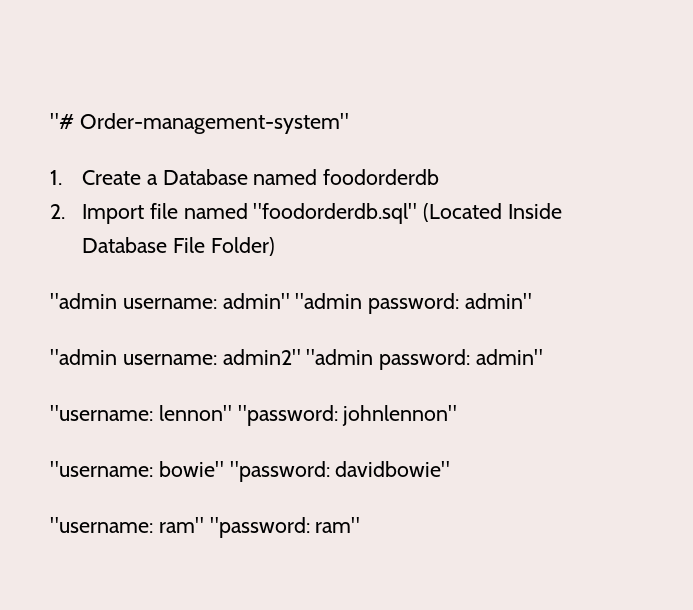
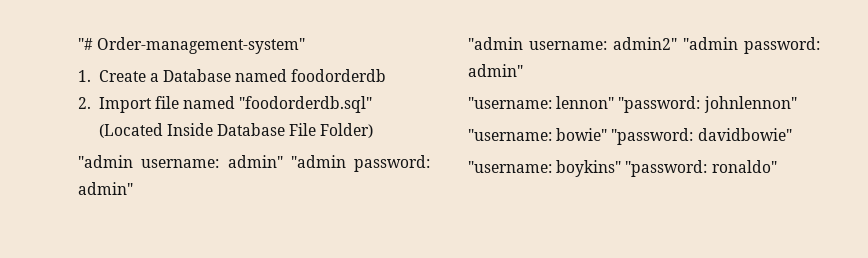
[158,517,361,538] ram" "password: ram" -> [556,160,777,177] boykins" "password: ronaldo"

